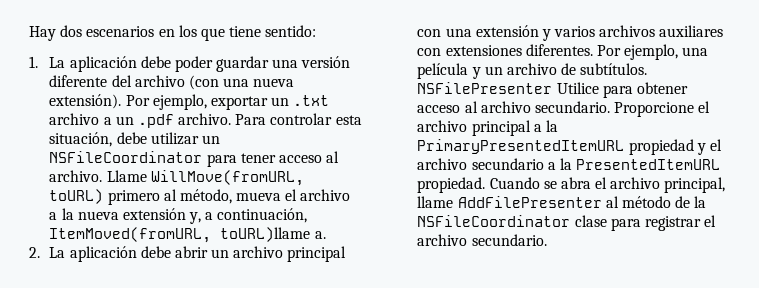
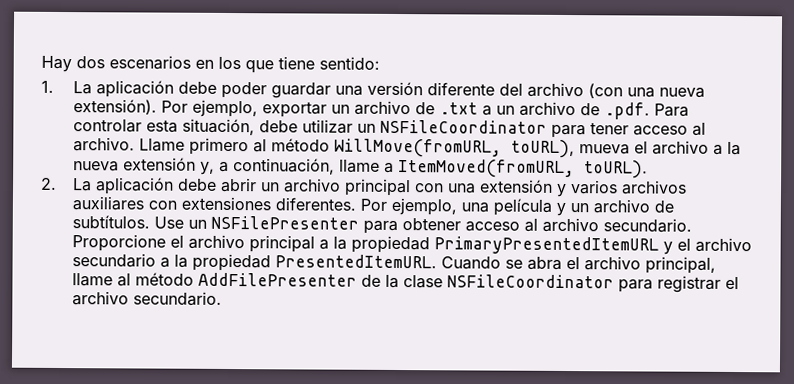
[293,95,330,106] [49,113,232,128] .txt archivo a un .pdf archivo. -> [353,100,650,120] archivo de .txt a un archivo de .pdf.
[150,170,304,186] [49,189,232,205] WillMove(fromURL, toURL) primero al método, -> [188,137,575,159] primero al método WillMove(fromURL, toURL),
[49,227,326,243] ItemMoved(fromURL, toURL)llame a. -> [338,159,648,179] llame a ItemMoved(fromURL, toURL).
[417,82,599,94] NSFilePresenter Utilice -> [153,215,359,230] Use un NSFilePresenter
[417,139,694,155] PrimaryPresentedItemURL propiedad -> [350,235,659,255] propiedad PrimaryPresentedItemURL
[576,159,721,170] [417,177,486,193] PresentedItemURL propiedad. -> [191,253,437,272] propiedad PresentedItemURL.
[457,196,671,208] AddFilePresenter al método -> [116,272,357,287] al método AddFilePresenter
[417,215,607,227] NSFileCoordinator clase -> [402,274,614,289] clase NSFileCoordinator

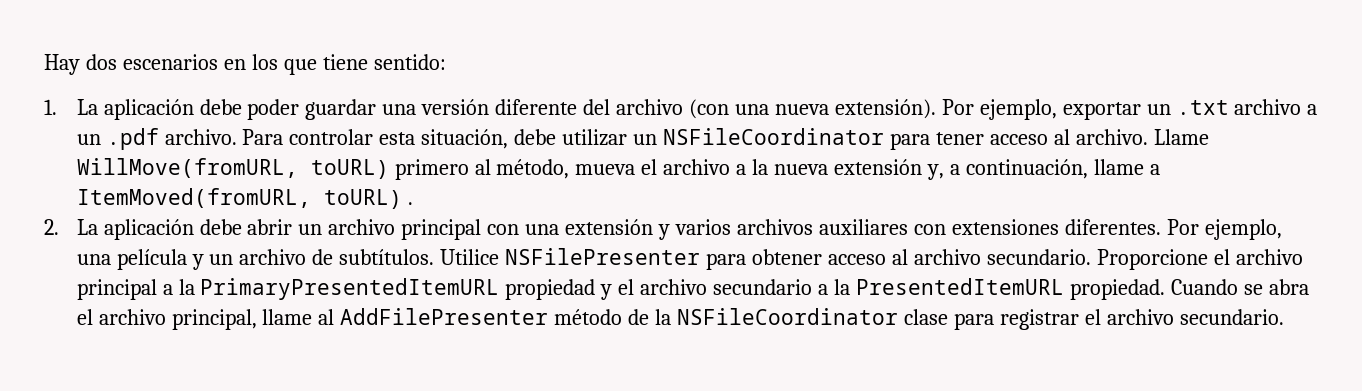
[353,100,650,120] archivo de .txt a un archivo de .pdf. -> [1176,99,1318,115] [76,128,237,150] .txt archivo a un .pdf archivo.
[188,137,575,159] primero al método WillMove(fromURL, toURL), -> [76,158,570,180] WillMove(fromURL, toURL) primero al método,
[583,160,648,179] toURL). -> [323,189,413,209] toURL) .
[153,216,207,229] Use un -> [440,249,500,265] Utilice
[350,235,659,255] propiedad PrimaryPresentedItemURL -> [200,278,596,300] PrimaryPresentedItemURL propiedad
[191,253,437,272] propiedad PresentedItemURL. -> [855,278,1165,300] PresentedItemURL propiedad.
[134,272,614,289] método AddFilePresenter de la clase NSFileCoordinator -> [340,308,949,325] AddFilePresenter método de la NSFileCoordinator clase

